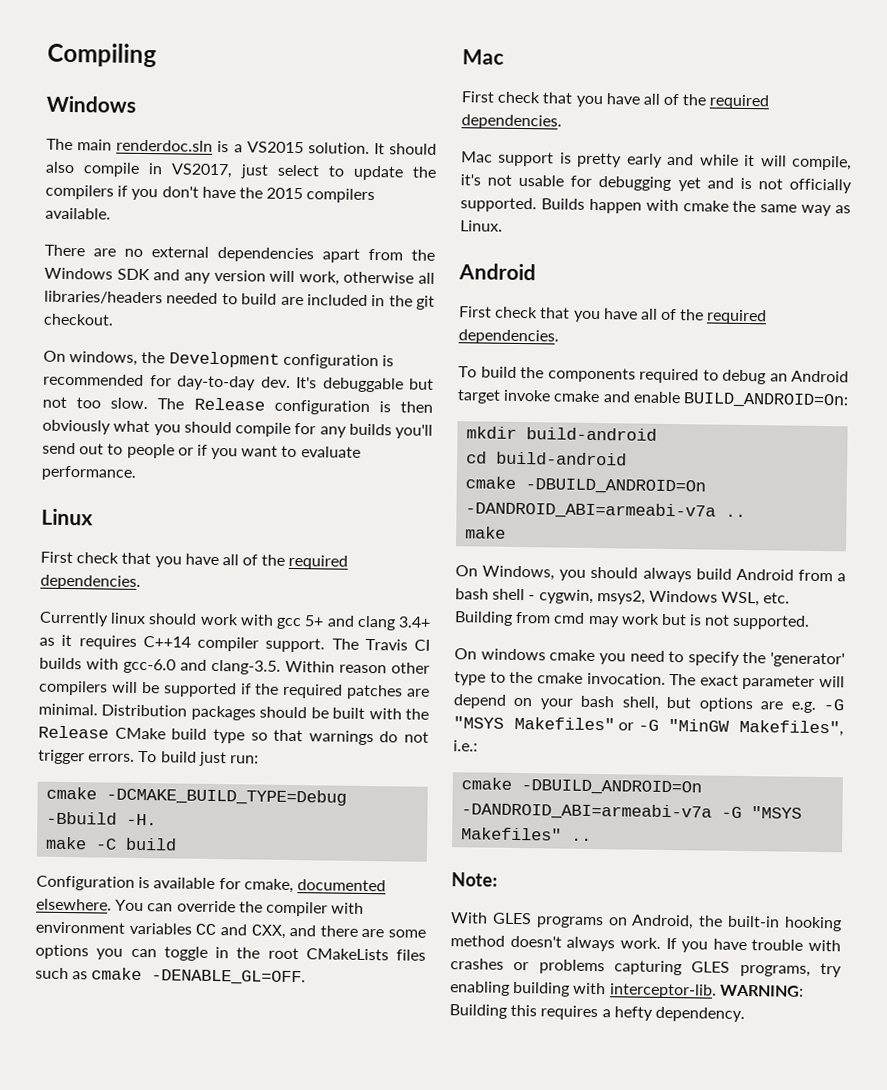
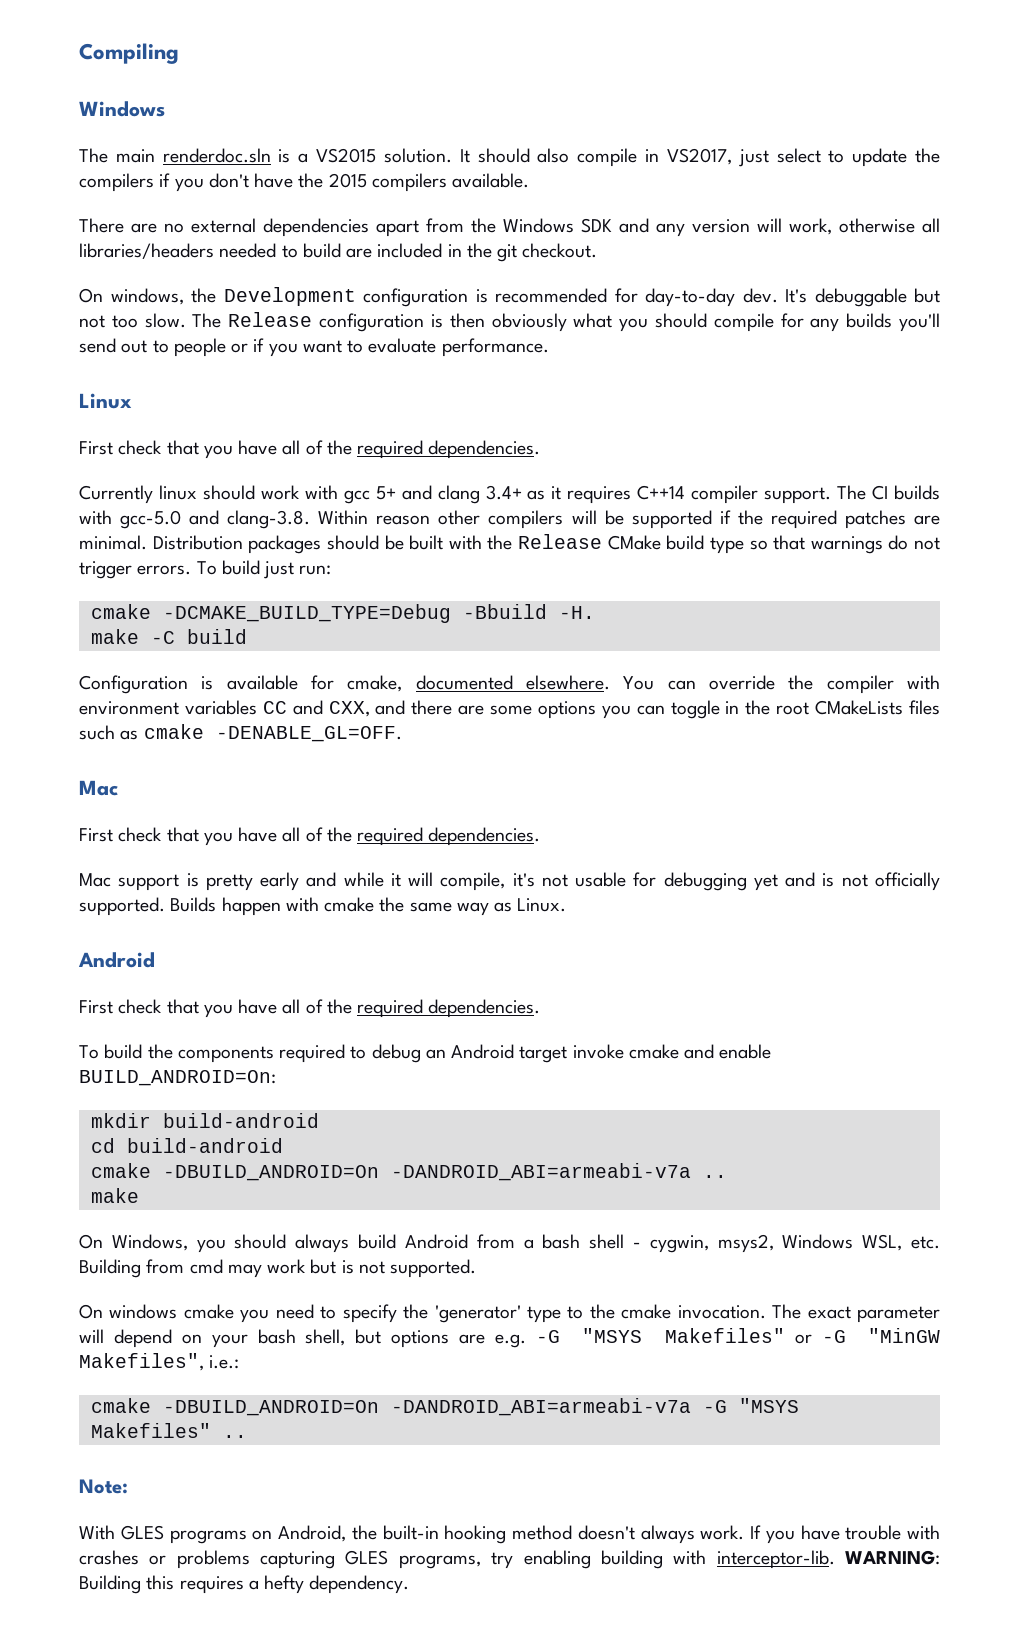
[364,638,408,651] Travis -> (867, 492) none
[123,658,281,675] gcc-6.0 and clang-3.5. -> [120,510,311,529] gcc-5.0 and clang-3.8.

